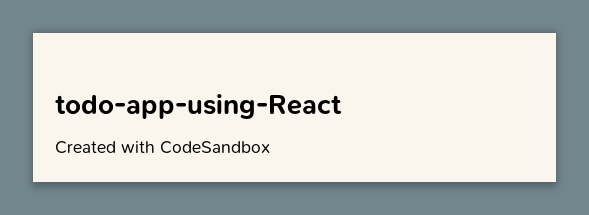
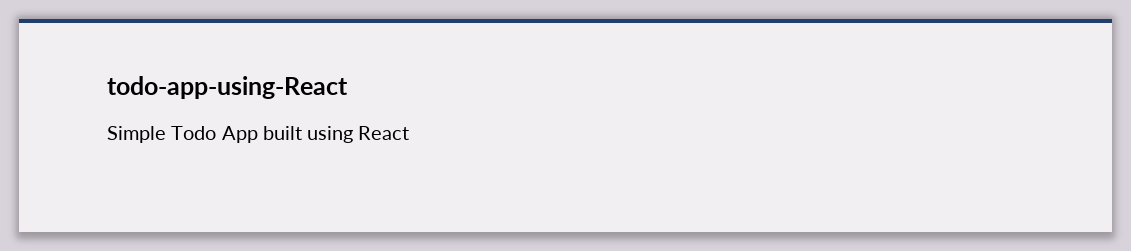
[55,141,270,154] Created with CodeSandbox -> [107,126,410,143] Simple Todo App built using React

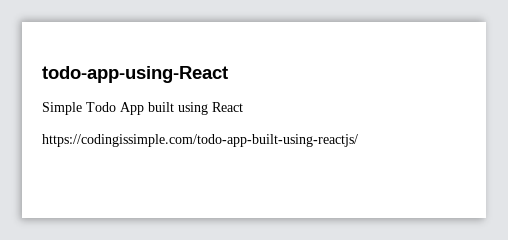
(410, 133) none -> [42,134,358,147] // https://codingissimple.com/todo-app-built-using-reactjs/

